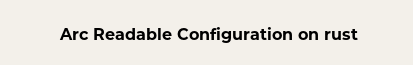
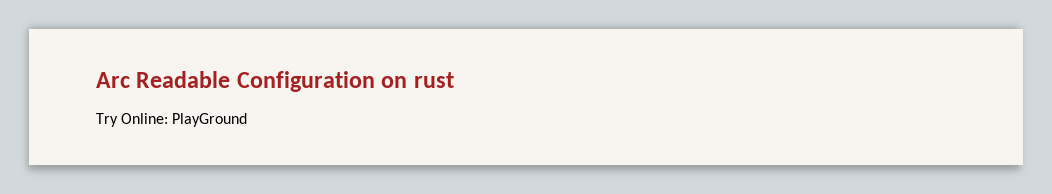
(358, 34) none -> [96,113,248,127] // Try Online: PlayGround

